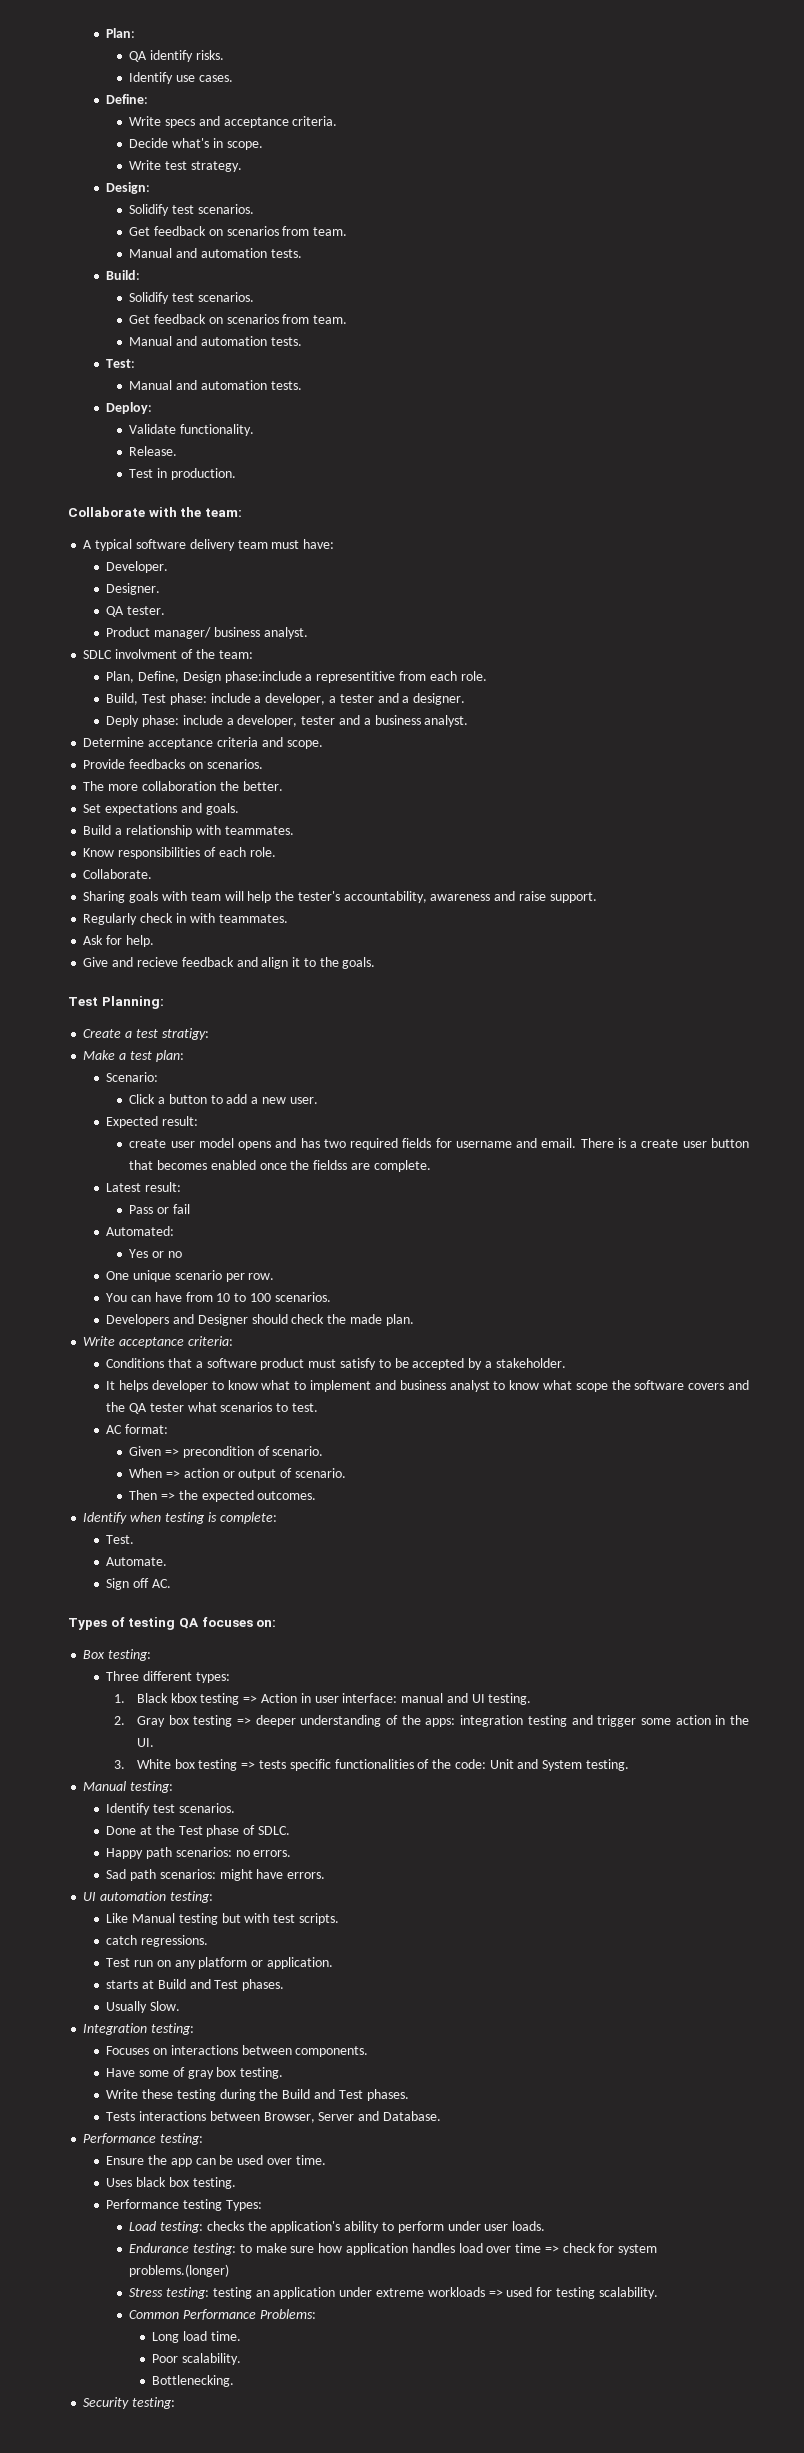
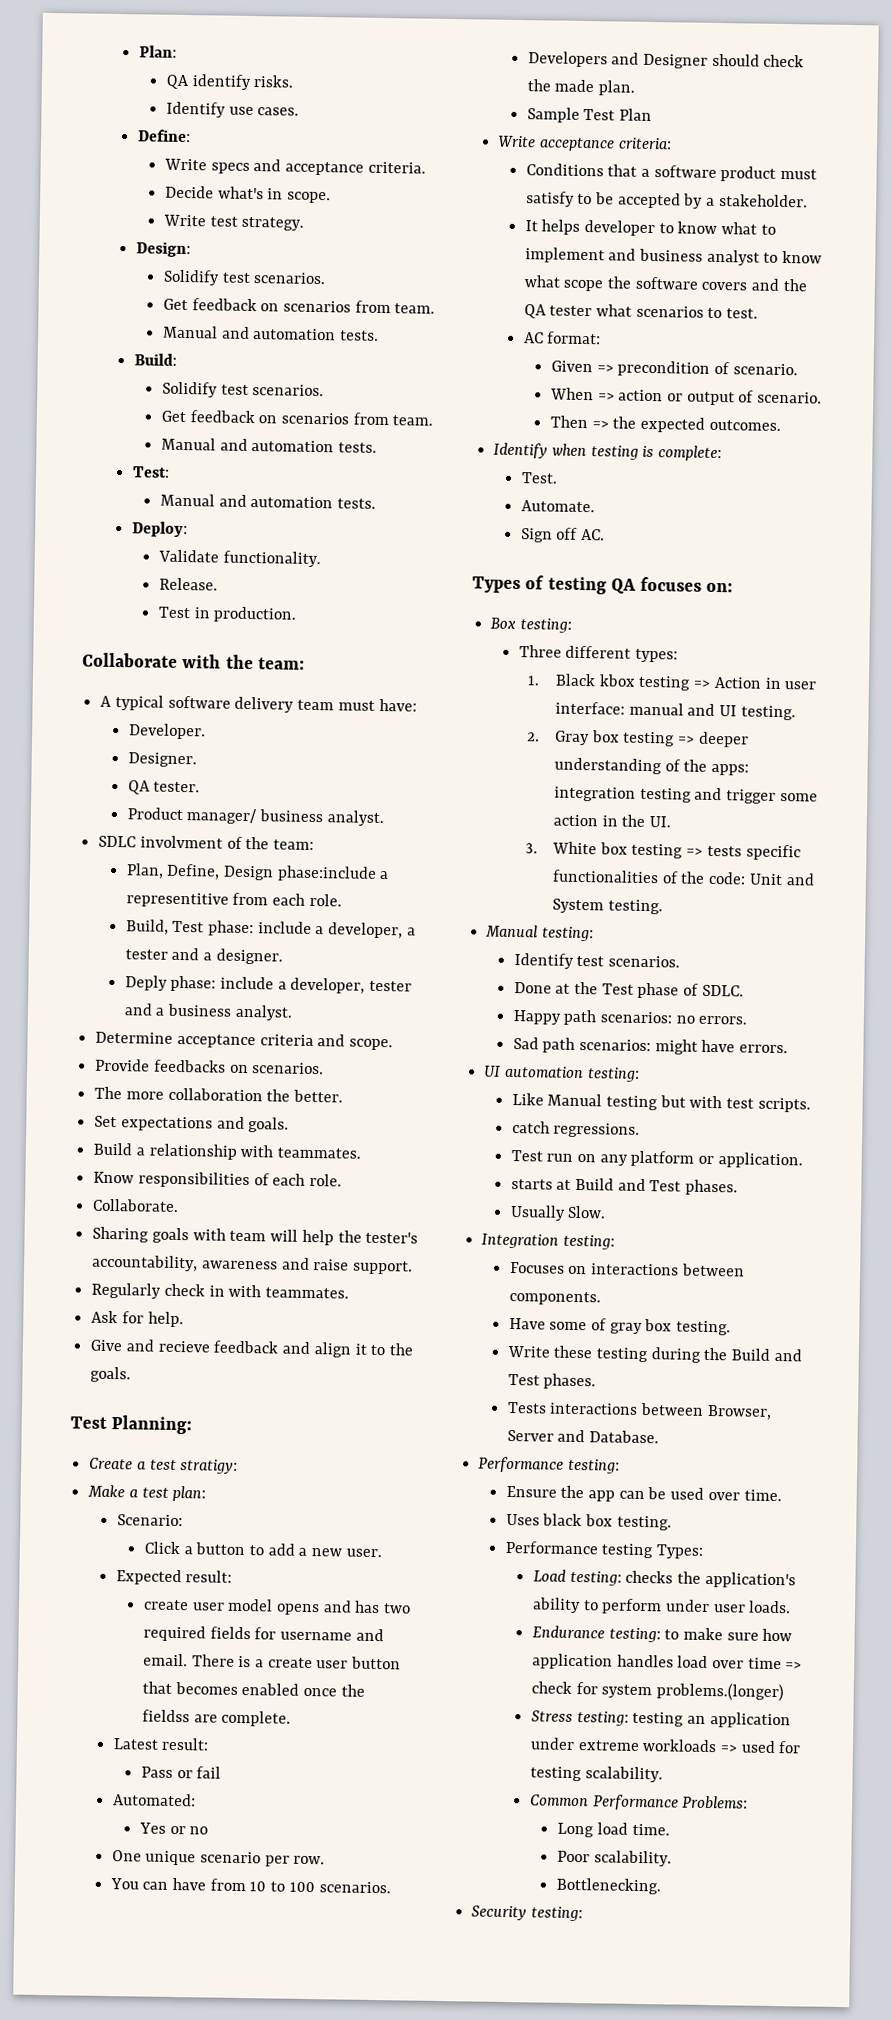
(414, 1320) none -> [526,107,652,123] // Sample Test Plan

